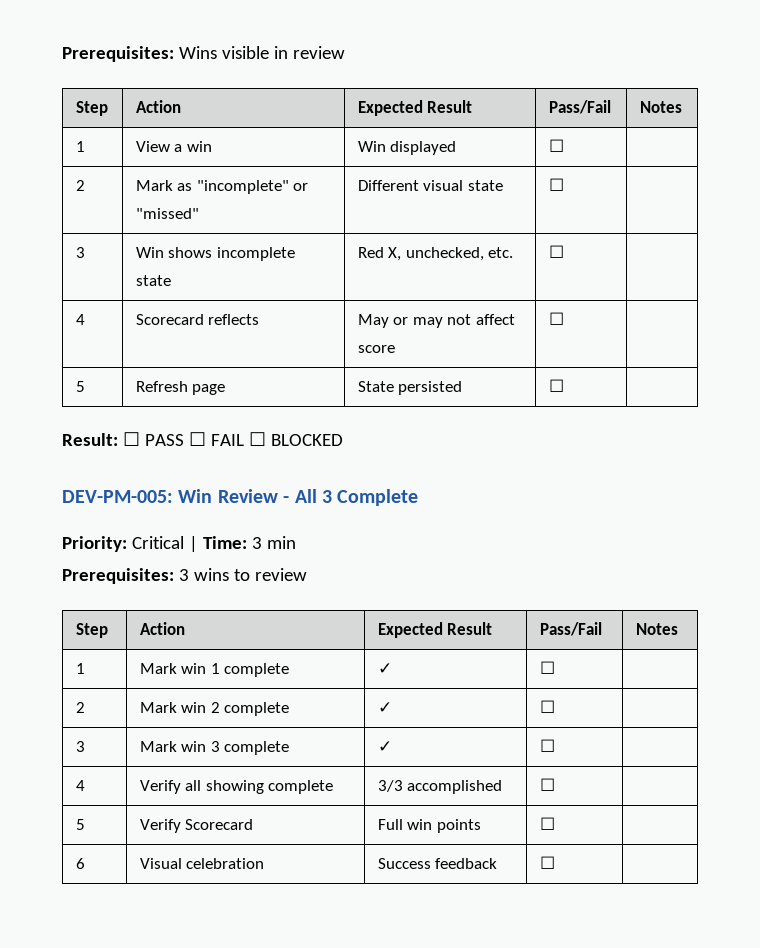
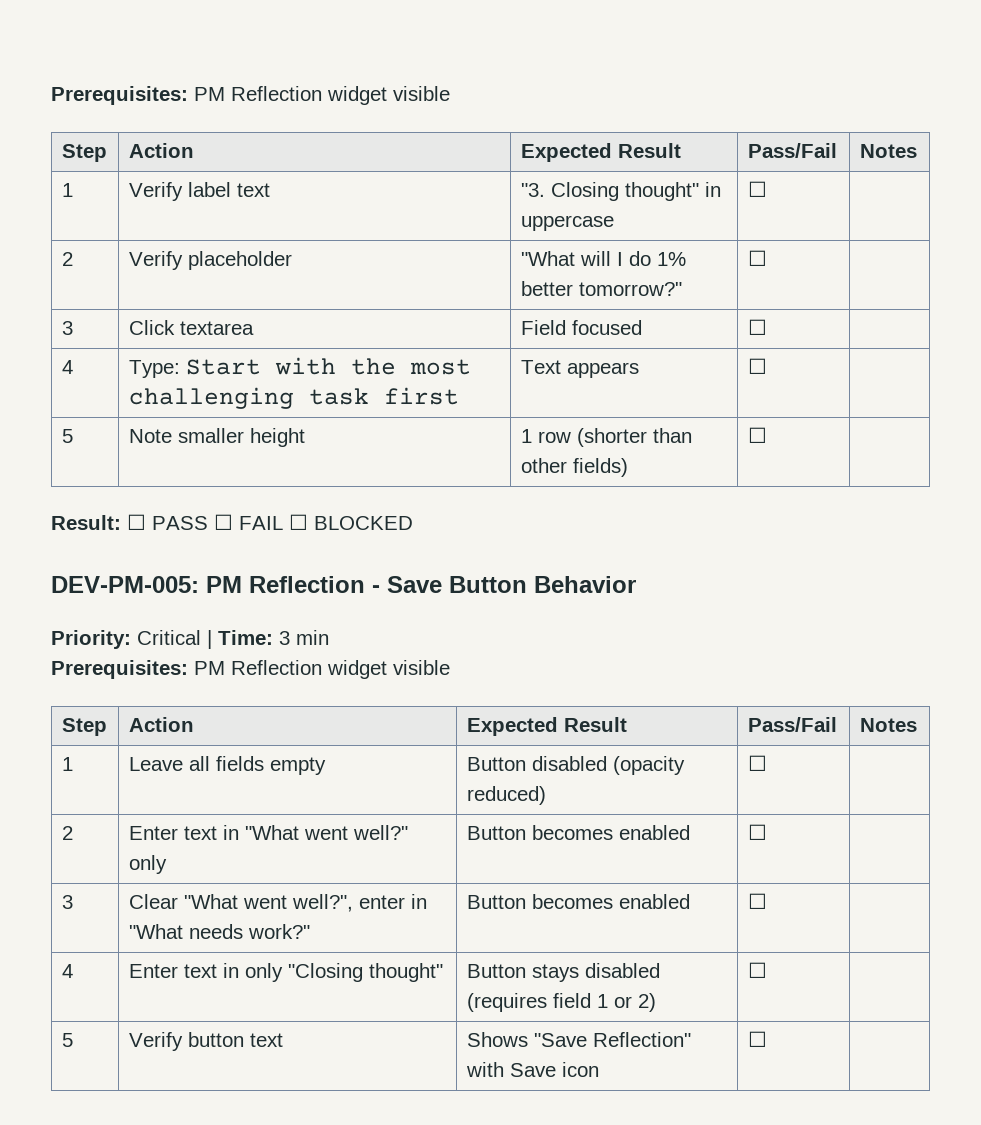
[62,46,345,62] [75,101,108,116] [135,100,181,113] [357,100,473,116] [548,100,611,114] [639,101,682,113] [75,141,85,152] [135,141,212,152] [357,141,457,155] [548,139,564,152] [75,180,85,191] [135,180,309,194] [135,208,199,219] [357,180,503,191] [548,178,564,191] [75,247,85,258] [135,247,295,261] [135,275,171,286] [357,247,514,261] [548,245,564,258] [75,314,85,325] [135,314,260,325] [357,314,515,328] [357,345,395,353] [548,312,564,325] [75,381,85,392] [135,381,226,395] [357,381,463,395] Prerequisites: Wins visible in review // Step | Action | Expected Result | Pass/Fail | Notes // 1 | View a win | Win displayed | ☐ | // 2 | Mark as "incomplete" or "missed" | Different visual state | ☐ | // 3 | Win shows incomplete state | Red X, unchecked, etc. | ☐ | // 4 | Scorecard reflects | May or may not affect score | ☐ | // 5 | Refresh page | State persisted -> [51,86,450,105] [61,144,107,162] [128,143,194,158] [520,143,681,162] [747,143,837,158] [859,144,917,158] [61,183,73,197] [128,182,270,201] [520,182,721,201] [520,215,614,231] [747,181,767,197] [61,252,73,266] [128,251,292,270] [520,251,686,266] [520,281,682,296] [747,250,767,266] [61,321,73,335] [128,320,254,335] [520,320,642,335] [747,319,767,335] [61,360,73,374] [128,357,471,378] [128,387,459,409] [520,360,639,378] [747,358,767,374] [61,429,73,443] [128,428,305,447] [520,428,692,447] [520,458,628,477] Prerequisites: PM Reflection widget visible // Step | Action | Expected Result | Pass/Fail | Notes // 1 | Verify label text | "3. Closing thought" in uppercase | ☐ | // 2 | Verify placeholder | "What will I do 1% better tomorrow?" | ☐ | // 3 | Click textarea | Field focused | ☐ | // 4 | Type: Start with the most challenging task first | Text appears | ☐ | // 5 | Note smaller height | 1 row (shorter than other fields)
[178,489,419,506] Win Review - All 3 Complete -> [206,576,636,593] PM Reflection - Save Button Behavior
[178,568,307,581] [75,623,108,638] [139,622,185,635] [377,622,493,638] [539,622,602,636] [635,623,678,635] [75,663,85,674] [139,663,290,677] [377,663,392,674] [539,661,555,674] [75,702,85,713] [139,702,290,716] [377,702,392,713] [539,700,555,713] [75,741,85,752] [139,741,290,755] [377,741,392,752] [539,739,555,752] [75,780,85,791] [139,780,334,794] [377,780,503,794] [539,778,555,791] [75,819,85,830] [139,819,254,833] [377,819,481,833] [539,817,555,830] [75,858,85,869] [139,858,265,869] [377,858,498,869] 3 wins to review // Step | Action | Expected Result | Pass/Fail | Notes // 1 | Mark win 1 complete | ✓ | ☐ | // 2 | Mark win 2 complete | ✓ | ☐ | // 3 | Mark win 3 complete | ✓ | ☐ | // 4 | Verify all showing complete | 3/3 accomplished | ☐ | // 5 | Verify Scorecard | Full win points | ☐ | // 6 | Visual celebration | Success feedback -> [194,660,450,679] [61,718,107,736] [128,717,194,732] [466,717,627,736] [747,717,837,732] [859,718,917,732] [61,757,73,771] [128,756,326,775] [466,756,685,775] [466,786,546,805] [747,755,767,771] [61,826,73,840] [128,825,408,840] [128,855,167,874] [466,825,690,840] [747,824,767,840] [61,895,73,909] [128,894,427,912] [128,924,310,939] [466,894,690,909] [747,893,767,909] [61,964,73,978] [128,963,443,982] [466,963,660,982] [466,993,656,1012] [747,962,767,978] [61,1033,73,1047] [128,1032,283,1051] [466,1032,691,1047] [465,1062,599,1077] PM Reflection widget visible // Step | Action | Expected Result | Pass/Fail | Notes // 1 | Leave all fields empty | Button disabled (opacity reduced) | ☐ | // 2 | Enter text in "What went well?" only | Button becomes enabled | ☐ | // 3 | Clear "What went well?", enter in "What needs work?" | Button becomes enabled | ☐ | // 4 | Enter text in only "Closing thought" | Button stays disabled (requires field 1 or 2) | ☐ | // 5 | Verify button text | Shows "Save Reflection" with Save icon

